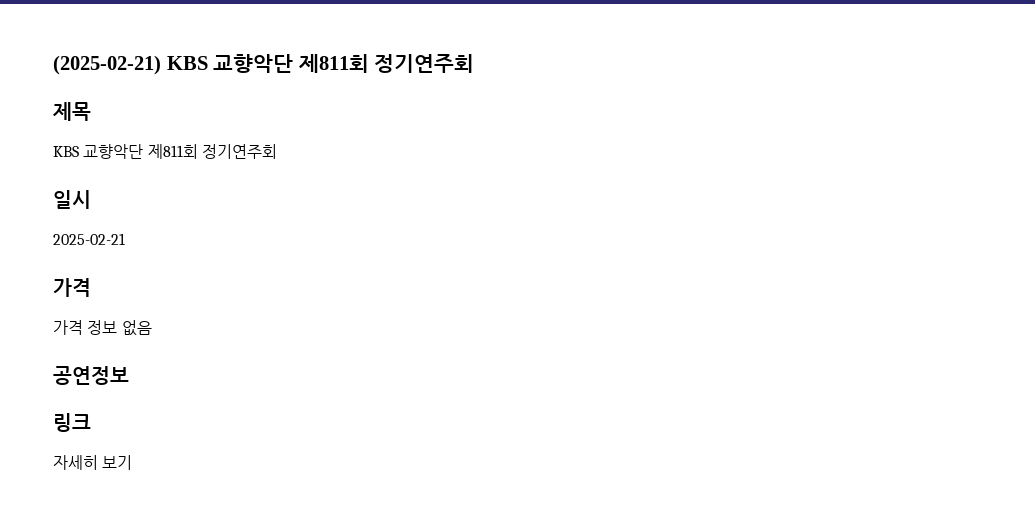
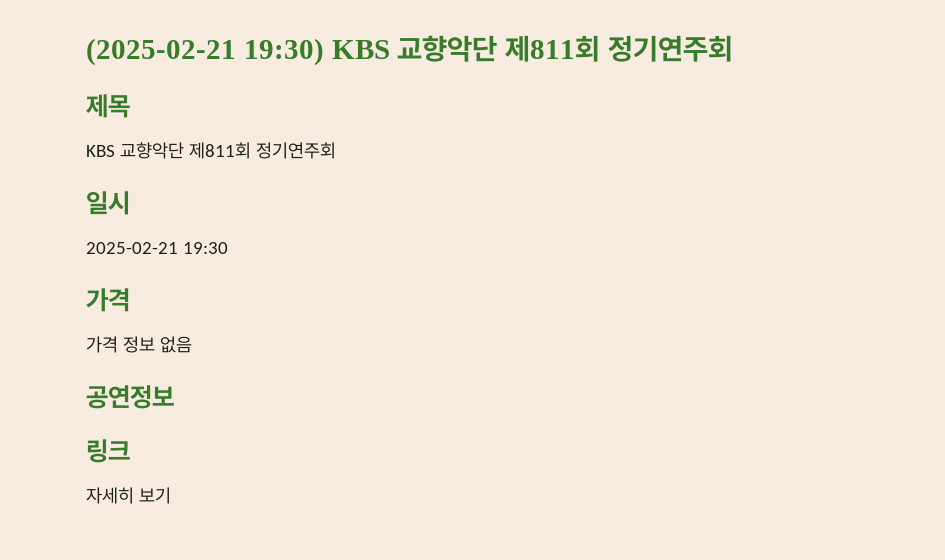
[53,55,161,75] (2025-02-21) -> [86,38,324,66] (2025-02-21 19:30)
(125, 239) none -> [182,242,228,254] 19:30

